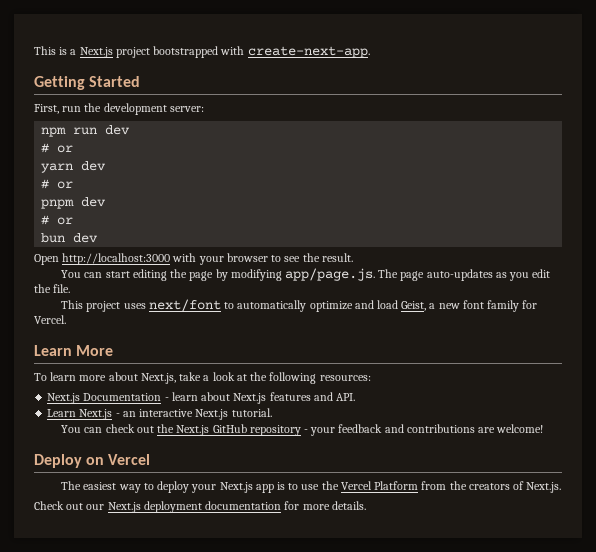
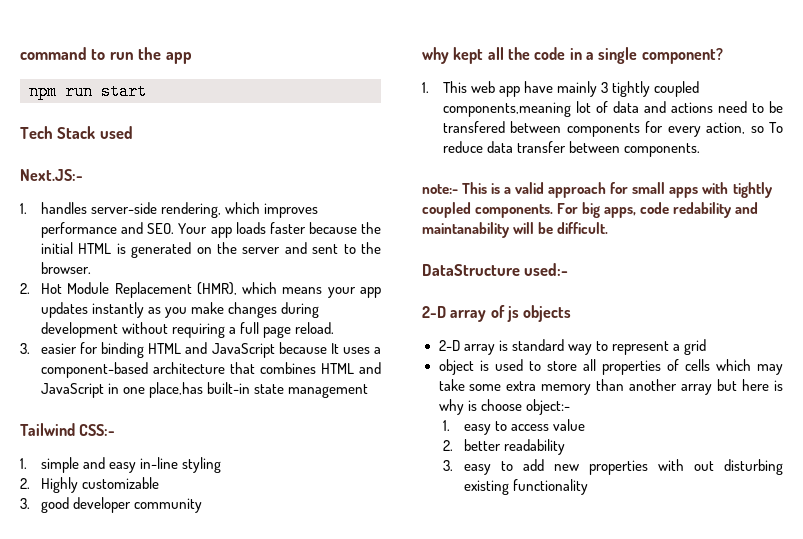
[34,46,370,58] [34,76,141,90] [34,103,204,115] [41,125,131,137] [41,143,74,153] [41,161,107,173] [41,179,74,189] [41,197,107,209] [41,215,74,225] [41,233,99,243] [34,253,353,265] [61,268,551,281] [34,284,71,293] [61,299,538,312] [34,315,66,324] [34,345,114,356] [34,372,371,384] [47,392,356,404] [47,408,272,420] [61,424,544,436] [34,454,151,468] [61,481,562,493] [34,501,366,513] This is a Next.js project bootstrapped with create-next-app. // Getting Started // First, run the development server: // npm run dev // # or // yarn dev // # or // pnpm dev // # or // bun dev // Open http://localhost:3000 with your browser to see the result. // You can start editing the page by modifying app/page.js. The page auto-updates as you edit the file. // This project uses next/font to automatically optimize and load Geist, a new font family for Vercel. // Learn More // To learn more about Next.js, take a look at the following resources: // Next.js Documentation - learn about Next.js features and API. // Learn Next.js - an interactive Next.js tutorial. // You can check out the Next.js GitHub repository - your feedback and contributions are welcome! // Deploy on Vercel // The easiest way to deploy your Next.js app is to use the Vercel Platform from the creators of Next.js. // Check out our Next.js deployment documentation for more details. -> [20,47,192,64] [29,83,147,100] [20,126,133,139] [20,169,83,181] [20,202,319,218] [41,222,381,238] [41,242,381,258] [41,262,92,274] [20,282,382,298] [41,302,320,318] [41,322,335,338] [20,342,381,358] [41,362,381,378] [41,382,369,398] [20,423,116,436] [20,457,222,473] [20,477,160,493] [20,497,203,513] [422,47,723,64] [422,81,700,97] [443,101,783,117] [443,121,784,137] [443,141,701,157] [422,182,773,198] [422,202,759,218] [422,222,609,238] [422,263,569,276] [422,305,572,322] [438,339,706,355] [438,359,783,375] [438,379,783,395] [438,399,570,415] [443,419,586,435] [443,439,566,455] [443,459,783,475] [464,479,589,495] command to run the app // npm run start // Tech Stack used // Next.JS:- // 1. handles server-side rendering, which improves performance and SEO. Your app loads faster because the initial HTML is generated on the server and sent to the browser. // 2. Hot Module Replacement (HMR), which means your app updates instantly as you make changes during development without requiring a full page reload. // 3. easier for binding HTML and JavaScript because It uses a component-based architecture that combines HTML and JavaScript in one place,has built-in state management // Tailwind CSS:- // 1. simple and easy in-line styling // 2. Highly customizable // 3. good developer community // why kept all the code in a single component? // 1. This web app have mainly 3 tightly coupled components,meaning lot of data and actions need to be transfered between components for every action, so To reduce data transfer between components. // note:- This is a valid approach for small apps with tightly coupled components. For big apps, code redability and maintanability will be difficult. // DataStructure used:- // 2-D array of js objects // 2-D array is standard way to represent a grid // object is used to store all properties of cells which may take some extra memory than another array but here is why is choose object:- // 1. easy to access value // 2. better readability // 3. easy to add new properties with out disturbing existing functionality

